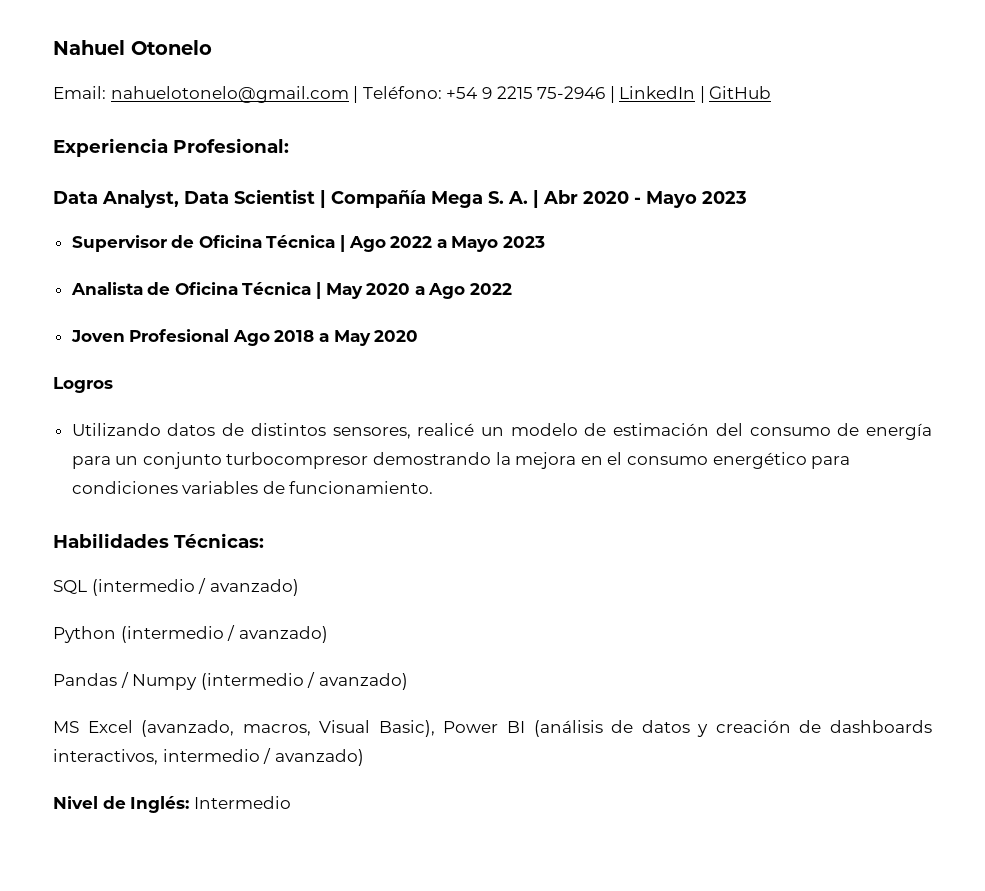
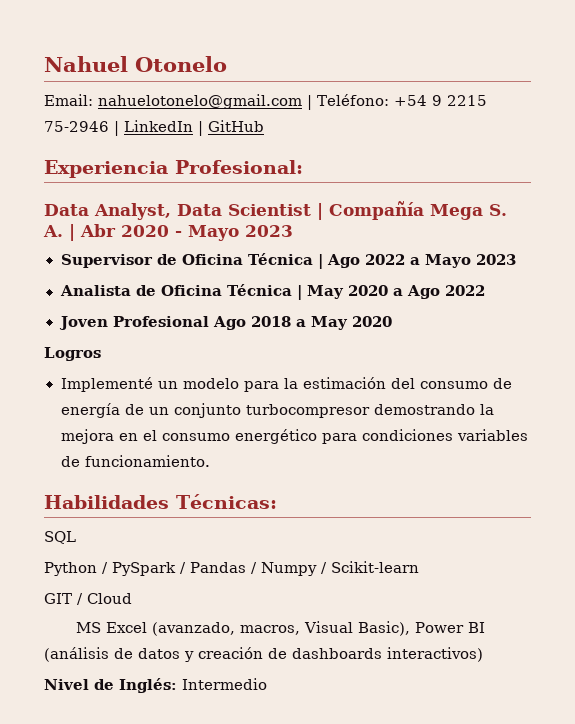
[71,423,607,439] Utilizando datos de distintos sensores, realicé un modelo de -> [60,377,298,392] Implementé un modelo para la
[71,456,111,469] para -> [124,404,144,415] de
[91,578,299,596] [53,625,328,643] [53,672,408,690] (intermedio / avanzado) // Python (intermedio / avanzado) // Pandas / Numpy (intermedio / avanzado) -> [44,561,419,576] [44,593,132,605] // Python / PySpark / Pandas / Numpy / Scikit-learn // GIT / Cloud
[53,748,364,766] interactivos, intermedio / avanzado) -> [387,647,483,662] interactivos)

